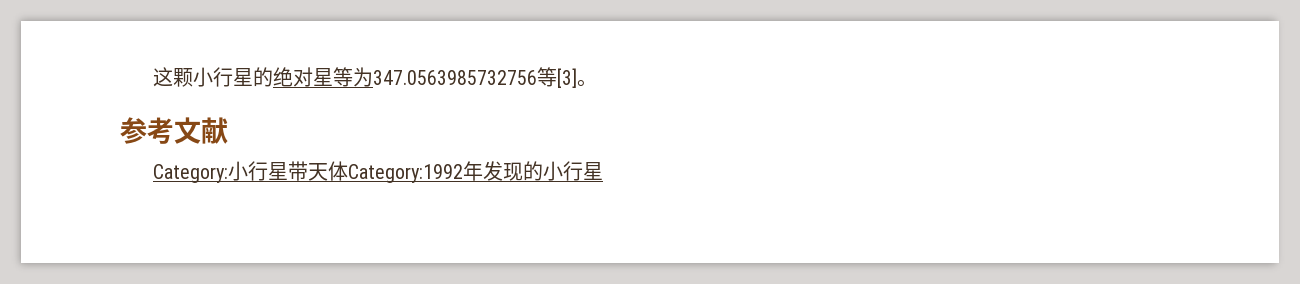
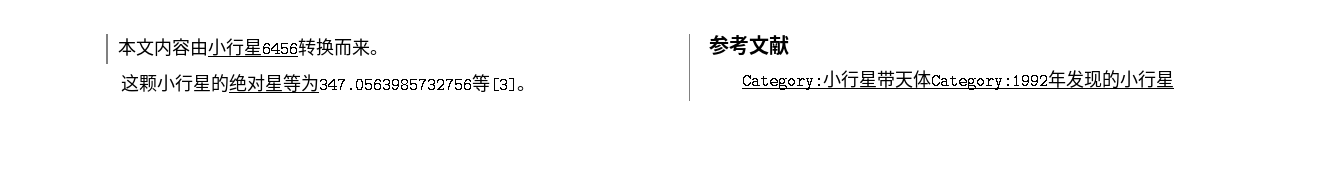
(153, 77) none -> [118,38,389,58] 本文内容由小行星6456转换而来。 //

